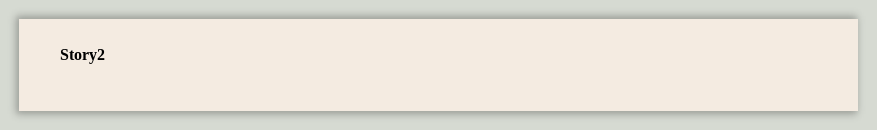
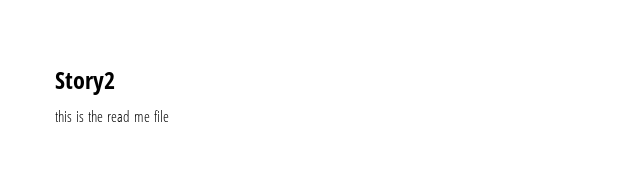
(105, 56) none -> [55,110,170,122] // this is the read me file

